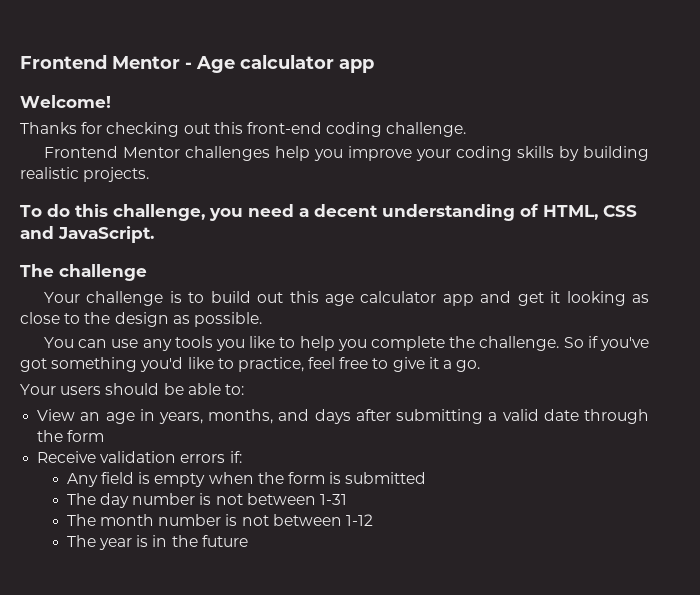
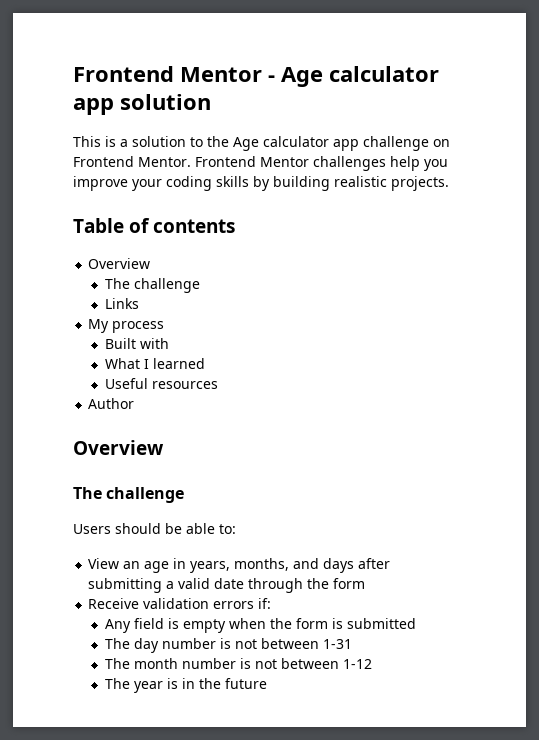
[20,95,111,108] [20,122,467,137] // Welcome! // Thanks for checking out this front-end coding challenge. // -> [120,94,211,110] [73,136,450,151] [73,156,191,167] solution // This is a solution to the Age calculator app challenge on Frontend Mentor.
[20,204,637,221] [20,226,154,243] [20,264,147,281] [43,291,649,306] [20,312,262,327] [43,336,650,351] [20,357,481,372] [20,384,102,395] To do this challenge, you need a decent understanding of HTML, CSS and JavaScript. // The challenge // Your challenge is to build out this age calculator app and get it looking as close to the design as possible. // You can use any tools you like to help you complete the challenge. So if you've got something you'd like to practice, feel free to give it a go. // Your users -> [73,218,236,233] [88,258,151,269] [105,278,201,293] [105,298,140,309] [88,319,165,333] [105,338,170,349] [105,358,206,369] [105,378,219,389] [88,398,135,409] [73,440,164,455] [73,487,185,503] [73,524,111,534] Table of contents // Overview // The challenge // Links // My process // Built with // What I learned // Useful resources // Author // Overview // The challenge // Users

